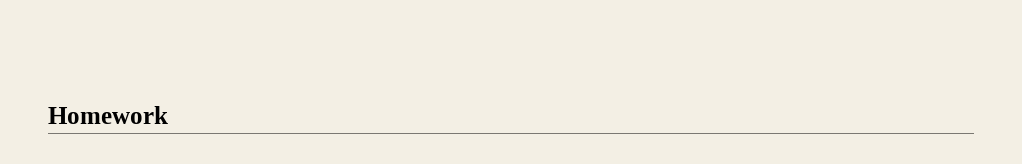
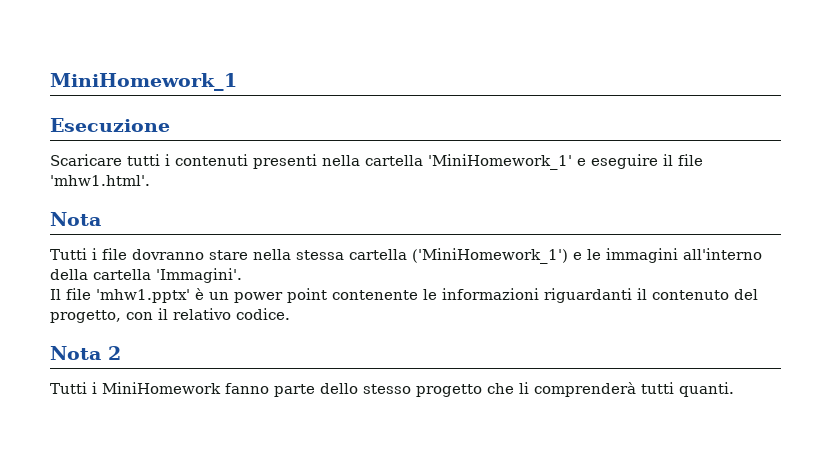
[48,106,168,124] Homework -> [50,73,237,91] [50,118,170,132] [50,154,703,170] [50,175,150,186] [50,212,101,226] [50,248,762,264] [50,268,242,283] [50,288,758,303] [50,308,290,323] [50,346,121,360] [50,382,734,397] MiniHomework_1 // Esecuzione // Scaricare tutti i contenuti presenti nella cartella 'MiniHomework_1' e eseguire il file 'mhw1.html'. // Nota // Tutti i file dovranno stare nella stessa cartella ('MiniHomework_1') e le immagini all'interno della cartella 'Immagini'. // Il file 'mhw1.pptx' è un power point contenente le informazioni riguardanti il contenuto del progetto, con il relativo codice. // Nota 2 // Tutti i MiniHomework fanno parte dello stesso progetto che li comprenderà tutti quanti.

